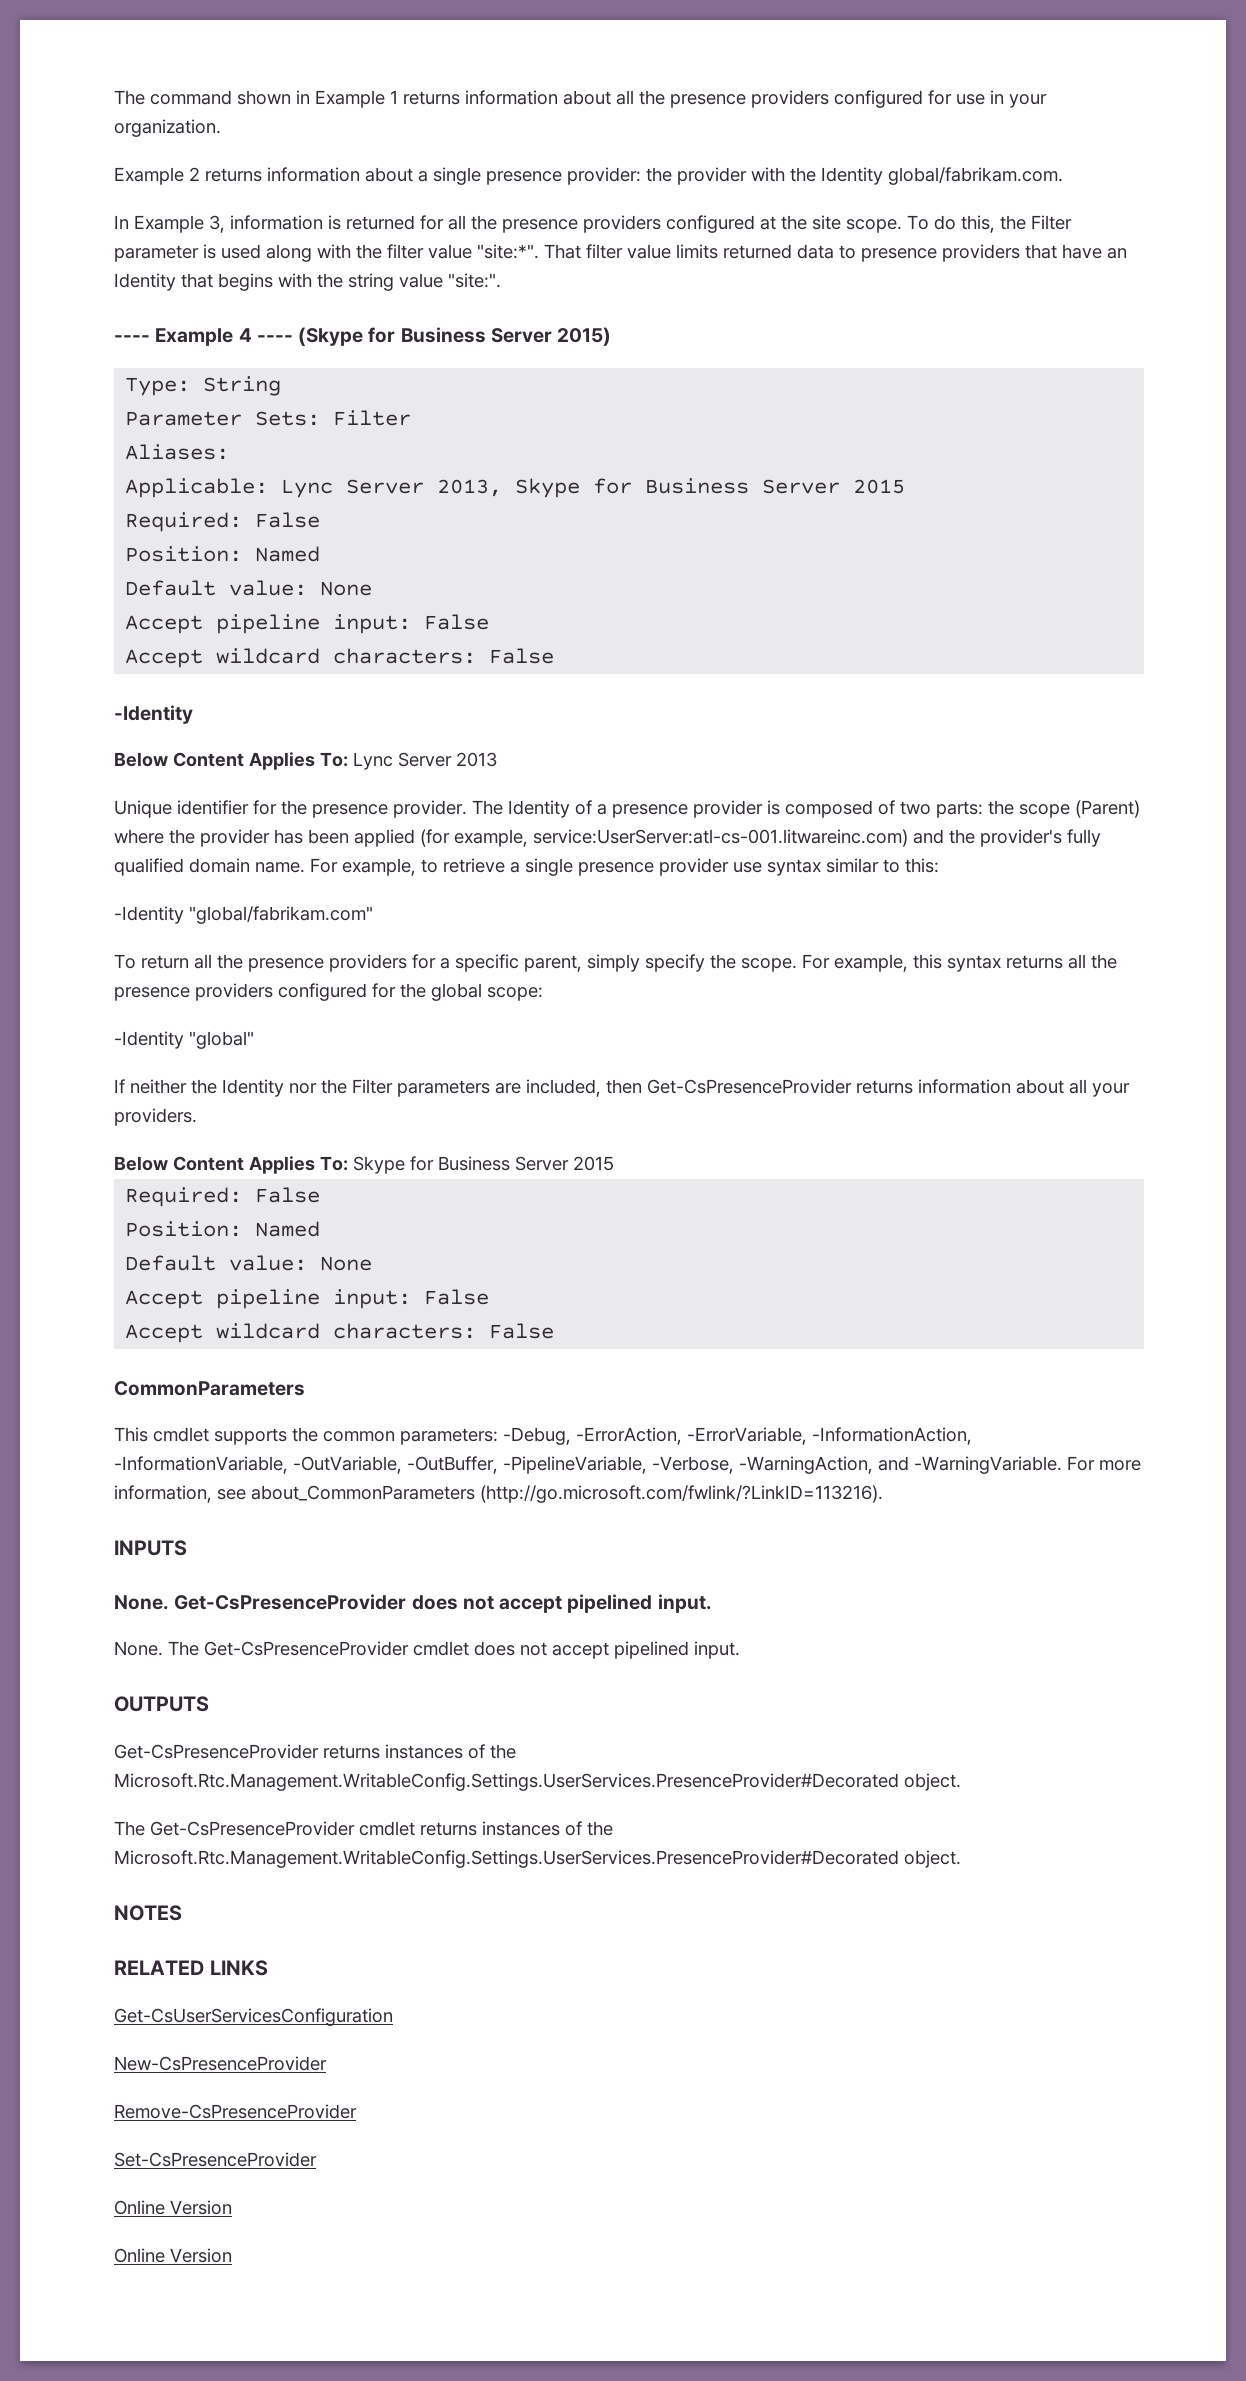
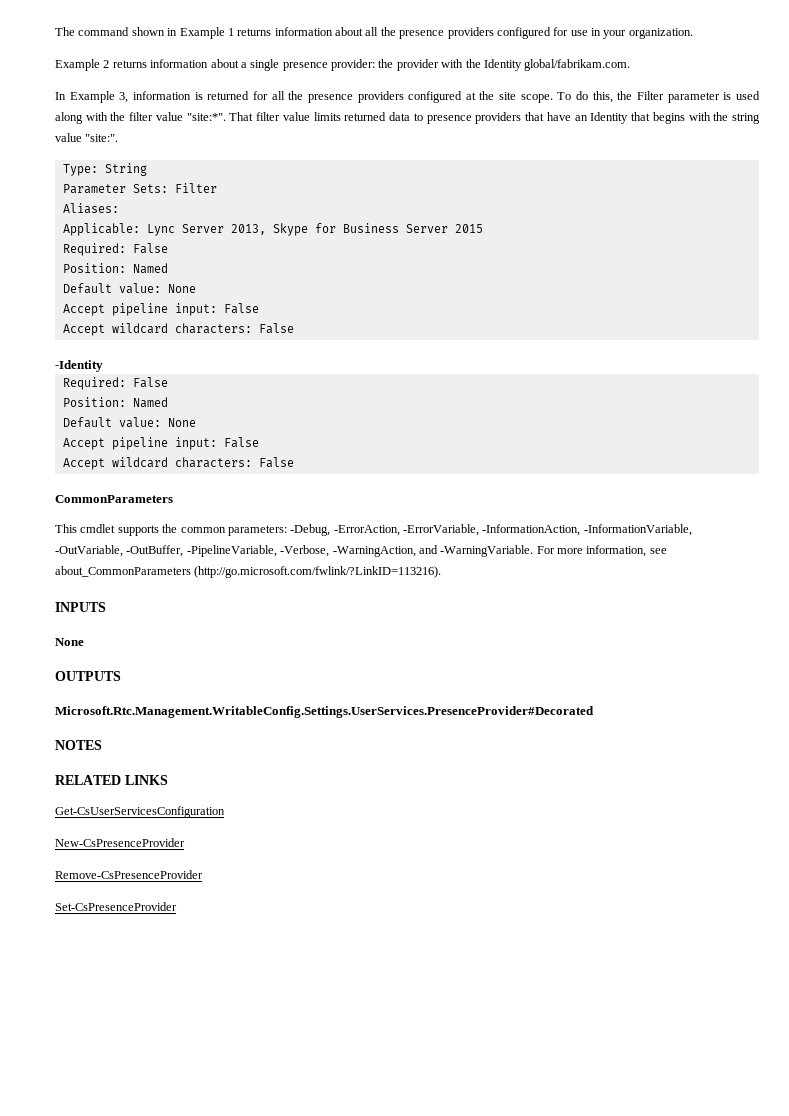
[114,327,612,346] // ---- Example 4 ---- (Skype for Business Server 2015) -> (119, 138) none
[114,752,497,770] [114,800,1140,818] [114,829,1101,847] [114,858,939,876] [114,906,373,924] [114,954,1117,972] [114,983,543,1001] [114,1031,254,1049] [114,1079,1130,1097] [114,1108,197,1126] [114,1156,614,1174] // Below Content Applies To: Lync Server 2013 // Unique identifier for the presence provider. The Identity of a presence provider is composed of two parts: the scope (Parent) where the provider has been applied (for example, service:UserServer:atl-cs-001.litwareinc.com) and the provider's fully qualified domain name. For example, to retrieve a single presence provider use syntax similar to this: // -Identity "global/fabrikam.com" // To return all the presence providers for a specific parent, simply specify the scope. For example, this syntax returns all the presence providers configured for the global scope: // -Identity "global" // If neither the Identity nor the Filter parameters are included, then Get-CsPresenceProvider returns information about all your providers. // Below Content Applies To: Skype for Business Server 2015 -> (103, 366) none
[114,1594,712,1613] [114,1641,740,1659] [114,1696,209,1712] [114,1744,516,1759] [114,1773,961,1791] [114,1821,613,1836] [114,1850,961,1868] None. Get-CsPresenceProvider does not accept pipelined input. // None. The Get-CsPresenceProvider cmdlet does not accept pipelined input. // OUTPUTS // Get-CsPresenceProvider returns instances of the Microsoft.Rtc.Management.WritableConfig.Settings.UserServices.PresenceProvider#Decorated object. // The Get-CsPresenceProvider cmdlet returns instances of the Microsoft.Rtc.Management.WritableConfig.Settings.UserServices.PresenceProvider#Decorated object. -> [55,638,84,646] [55,671,121,681] [55,706,594,718] None // OUTPUTS // Microsoft.Rtc.Management.WritableConfig.Settings.UserServices.PresenceProvider#Decorated
[114,2200,232,2215] [114,2248,232,2263] // Online Version // Online Version -> (177, 906) none

